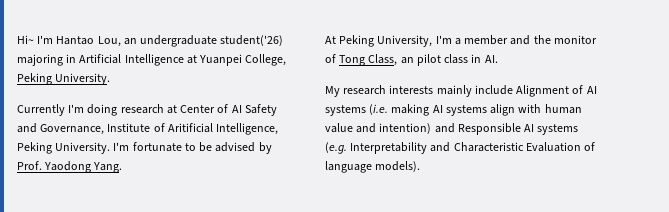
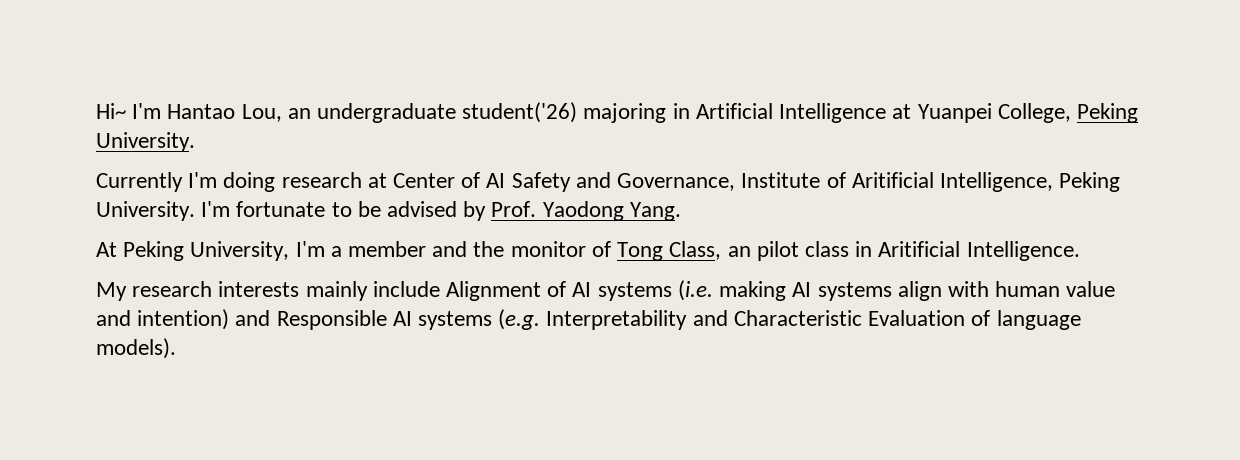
[484,55,498,63] AI. -> [878,241,1080,261] Aritificial Intelligence.

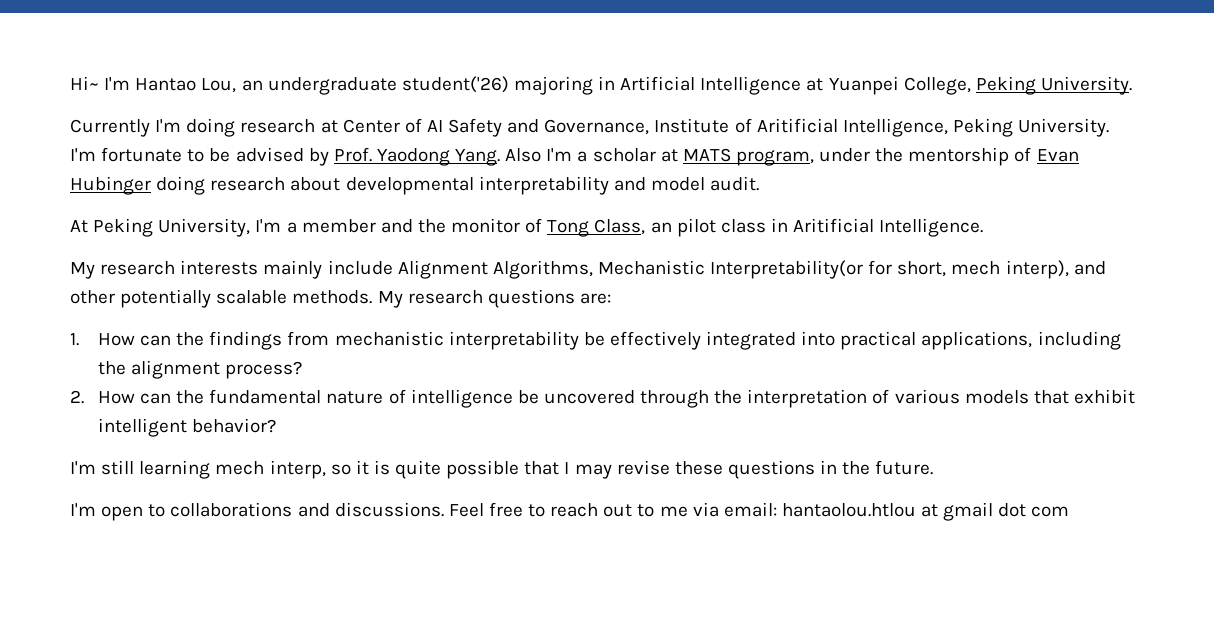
(681, 211) none -> [505,147,1079,166] [70,176,760,195] Also I'm a scholar at MATS program, under the mentorship of Evan Hubinger doing research about developmental interpretability and model audit.
[547,280,1116,301] [96,309,1081,330] [96,338,176,359] of AI systems (i.e. making AI systems align with human value and intention) and Responsible AI systems (e.g. Interpretability and Characteristic Evaluation of language models). -> [492,260,1106,279] [70,289,611,308] [70,331,1121,350] [97,360,303,379] [70,389,1135,408] [97,418,277,437] [70,460,934,479] [70,502,1070,521] Algorithms, Mechanistic Interpretability(or for short, mech interp), and other potentially scalable methods. My research questions are: // 1. How can the findings from mechanistic interpretability be effectively integrated into practical applications, including the alignment process? // 2. How can the fundamental nature of intelligence be uncovered through the interpretation of various models that exhibit intelligent behavior? // I'm still learning mech interp, so it is quite possible that I may revise these questions in the future. // I'm open to collaborations and discussions. Feel free to reach out to me via email: hantaolou.htlou at gmail dot com

